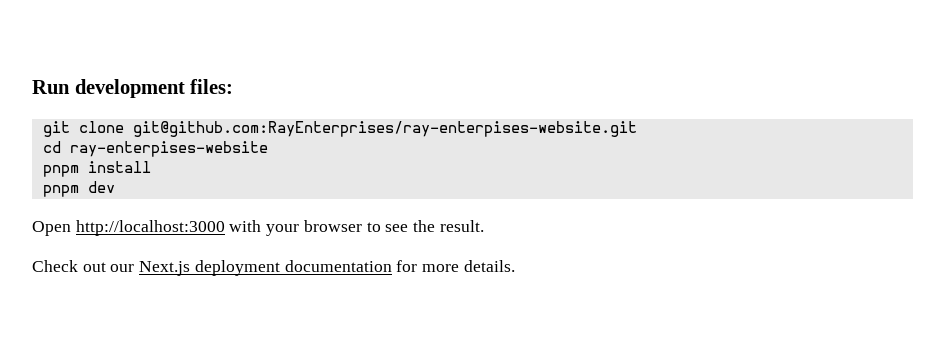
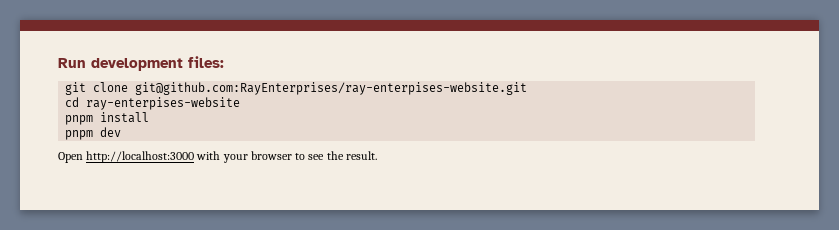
[32,260,515,276] // Check out our Next.js deployment documentation for more details. -> (377, 155) none

